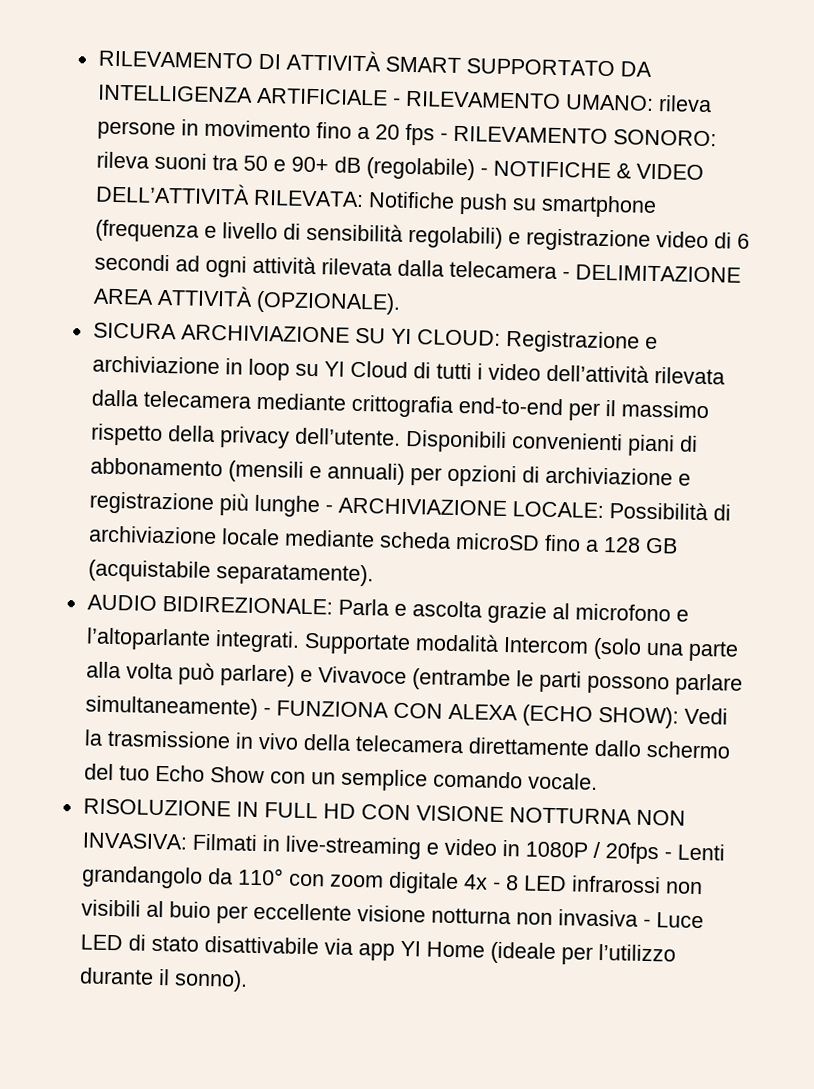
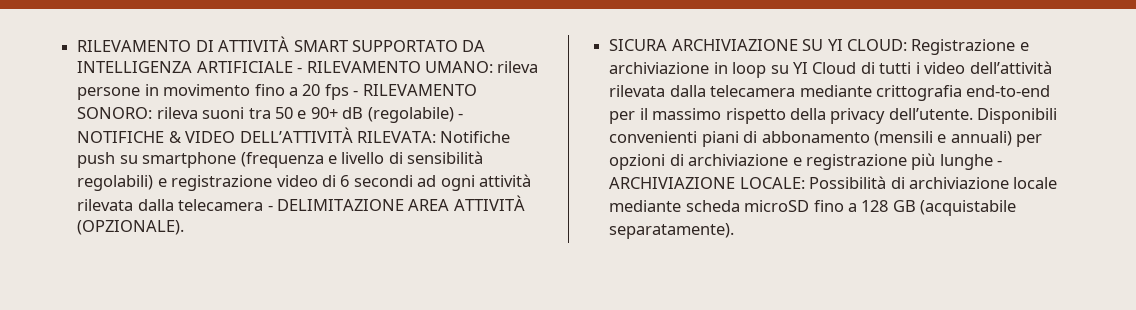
[86,594,689,624] [85,627,739,662] [85,661,743,696] [84,695,728,729] [83,729,731,759] [83,763,598,792] [82,798,686,826] [81,832,725,865] [80,865,703,895] [80,899,704,929] [79,934,676,965] [78,967,248,992] // AUDIO BIDIREZIONALE: Parla e ascolta grazie al microfono e l’altoparlante integrati. Supportate modalità Intercom (solo una parte alla volta può parlare) e Vivavoce (entrambe le parti possono parlare simultaneamente) - FUNZIONA CON ALEXA (ECHO SHOW): Vedi la trasmissione in vivo della telecamera direttamente dallo schermo del tuo Echo Show con un semplice comando vocale. // RISOLUZIONE IN FULL HD CON VISIONE NOTTURNA NON INVASIVA: Filmati in live-streaming e video in 1080P / 20fps - Lenti grandangolo da 110° con zoom digitale 4x - 8 LED infrarossi non visibili al buio per eccellente visione notturna non invasiva - Luce LED di stato disattivabile via app YI Home (ideale per l’utilizzo durante il sonno). -> (735, 231) none

